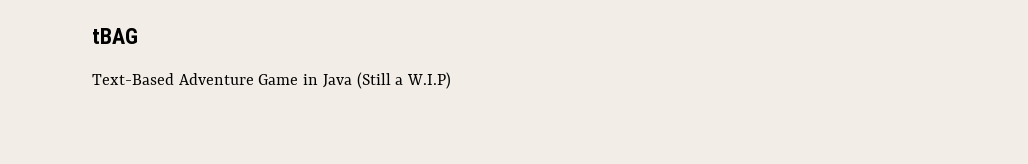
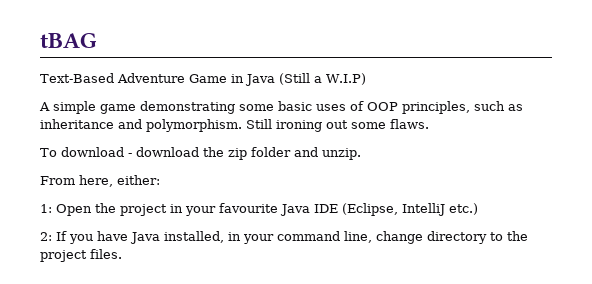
(452, 80) none -> [39,101,523,114] [40,119,429,132] [40,147,361,160] [40,175,160,187] [40,203,478,216] [40,231,528,244] [40,249,122,262] // A simple game demonstrating some basic uses of OOP principles, such as inheritance and polymorphism. Still ironing out some flaws. // To download - download the zip folder and unzip. // From here, either: // 1: Open the project in your favourite Java IDE (Eclipse, IntelliJ etc.) // 2: If you have Java installed, in your command line, change directory to the project files.

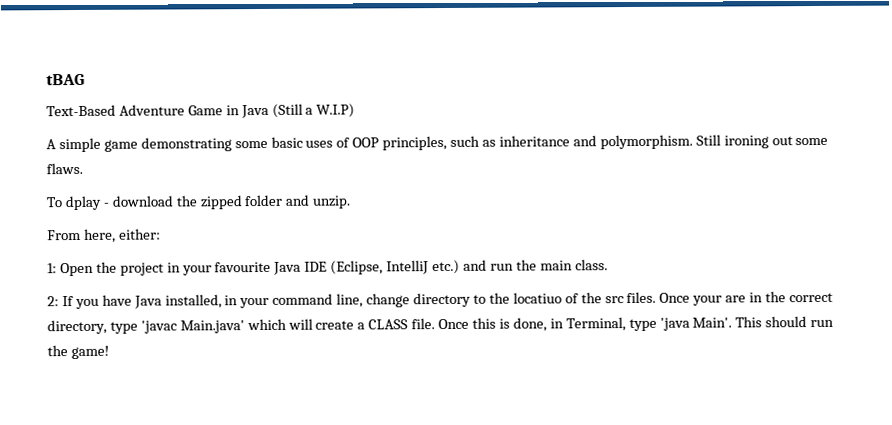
[60,147,124,157] download -> [64,195,101,211] dplay
[227,148,247,160] zip -> [199,195,242,210] zipped
(478, 209) none -> [462,259,608,271] and run the main class.
[40,249,122,262] project files. -> [512,291,833,306] [47,316,835,335] [47,345,109,360] locatiuo of the src files. Once your are in the correct directory, type 'javac Main.java' which will create a CLASS file. Once this is done, in Terminal, type 'java Main'. This should run the game!

